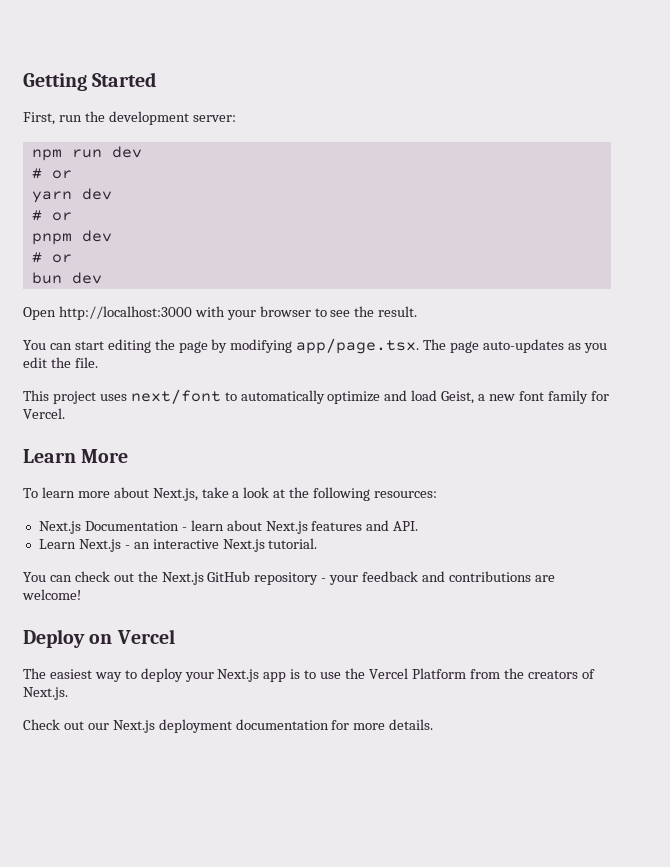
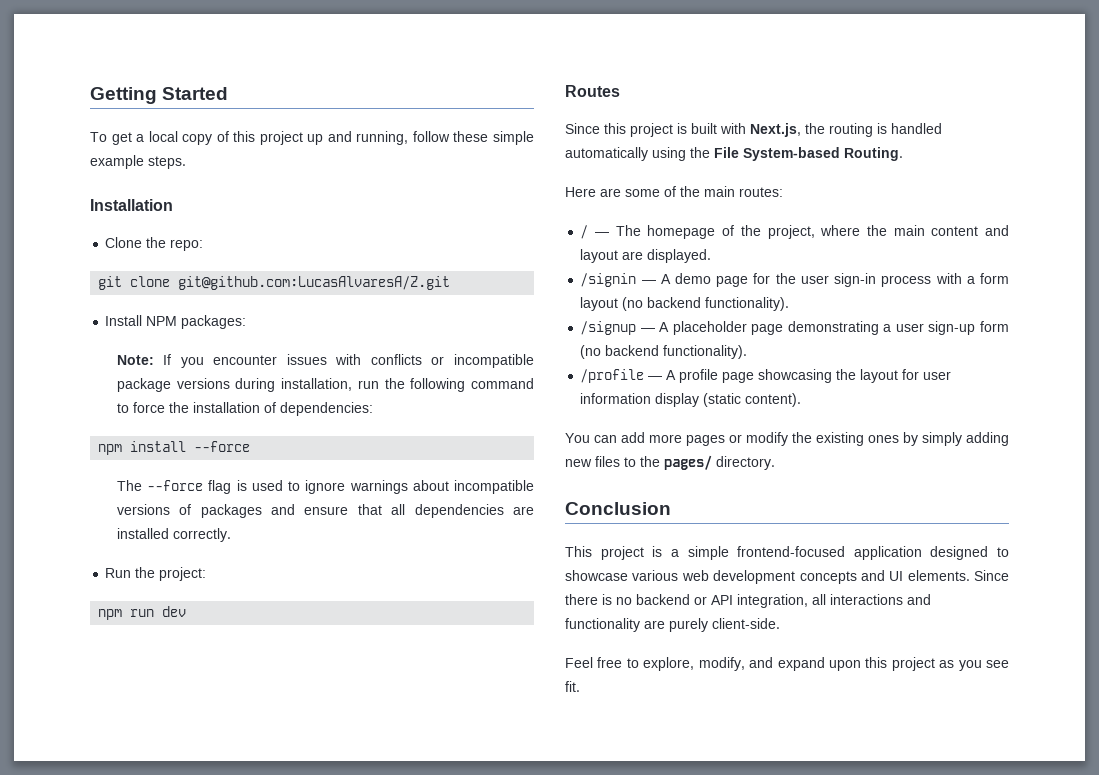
[23,111,236,125] [31,146,142,161] [31,168,72,179] [31,188,112,203] [31,210,72,221] [31,230,112,245] [31,252,72,263] [31,272,102,284] [23,306,418,320] [23,338,607,354] [23,357,98,368] [23,389,609,404] [23,408,65,419] [23,449,129,463] [23,487,438,501] [38,520,419,534] [38,538,318,552] [23,571,555,585] [22,589,81,600] [23,629,175,648] [23,668,595,682] [23,687,68,700] [23,719,434,733] First, run the development server: // npm run dev // # or // yarn dev // # or // pnpm dev // # or // bun dev // Open http://localhost:3000 with your browser to see the result. // You can start editing the page by modifying app/page.tsx. The page auto-updates as you edit the file. // This project uses next/font to automatically optimize and load Geist, a new font family for Vercel. // Learn More // To learn more about Next.js, take a look at the following resources: // Next.js Documentation - learn about Next.js features and API. // Learn Next.js - an interactive Next.js tutorial. // You can check out the Next.js GitHub repository - your feedback and contributions are welcome! // Deploy on Vercel // The easiest way to deploy your Next.js app is to use the Vercel Platform from the creators of Next.js. // Check out our Next.js deployment documentation for more details. -> [90,131,534,145] [90,155,186,169] [90,199,173,211] [105,237,204,251] [98,276,451,290] [105,315,247,329] [116,354,534,368] [116,378,534,392] [116,402,373,416] [98,441,251,455] [116,480,534,494] [116,504,535,518] [116,528,231,542] [105,567,207,581] [98,606,187,620] [565,85,620,97] [565,123,942,137] [565,147,903,161] [565,186,783,197] [580,225,1009,239] [580,249,712,263] [580,273,1010,287] [580,297,790,311] [580,321,1010,335] [580,345,748,359] [580,369,952,383] [580,393,802,407] [565,432,1009,446] [565,455,775,470] [565,502,671,515] [565,546,1009,560] [565,570,1009,584] [565,594,931,608] [565,618,780,632] [565,657,1010,671] [565,681,580,692] To get a local copy of this project up and running, follow these simple example steps. // Installation // Clone the repo: // git clone git@github.com:LucasAlvaresA/Z.git // Install NPM packages: // Note: If you encounter issues with conflicts or incompatible package versions during installation, run the following command to force the installation of dependencies: // npm install --force // The --force flag is used to ignore warnings about incompatible versions of packages and ensure that all dependencies are installed correctly. // Run the project: // npm run dev // Routes // Since this project is built with Next.js, the routing is handled automatically using the File System-based Routing. // Here are some of the main routes: // / — The homepage of the project, where the main content and layout are displayed. // /signin — A demo page for the user sign-in process with a form layout (no backend functionality). // /signup — A placeholder page demonstrating a user sign-up form (no backend functionality). // /profile — A profile page showcasing the layout for user information display (static content). // You can add more pages or modify the existing ones by simply adding new files to the pages/ directory. // Conclusion // This project is a simple frontend-focused application designed to showcase various web development concepts and UI elements. Since there is no backend or API integration, all interactions and functionality are purely client-side. // Feel free to explore, modify, and expand upon this project as you see fit.

